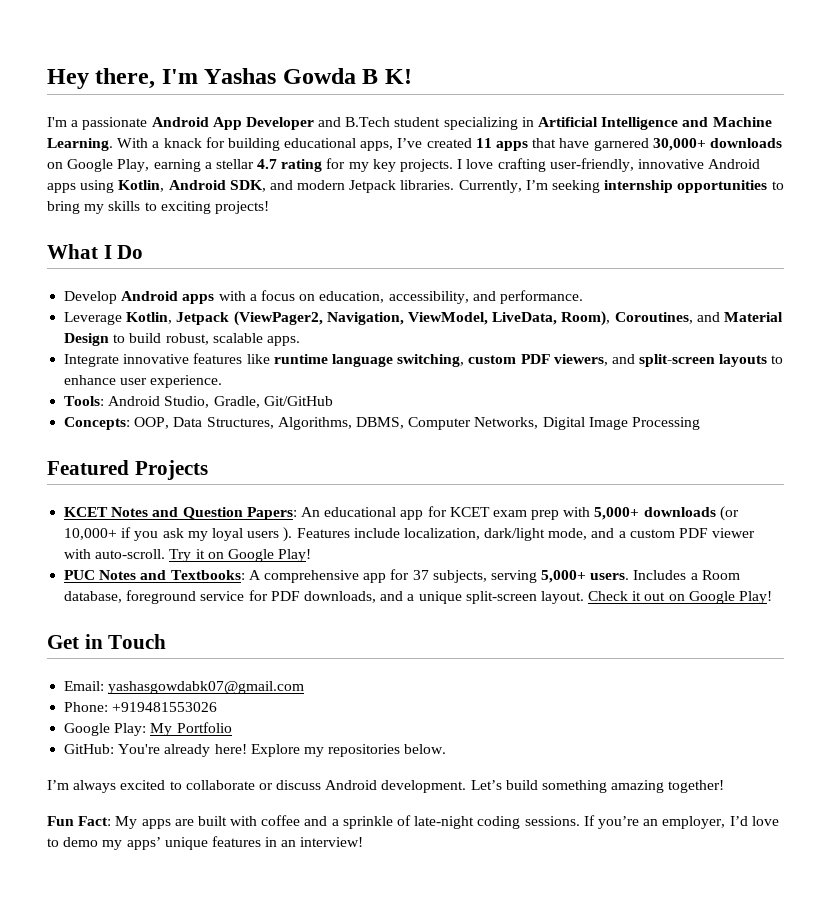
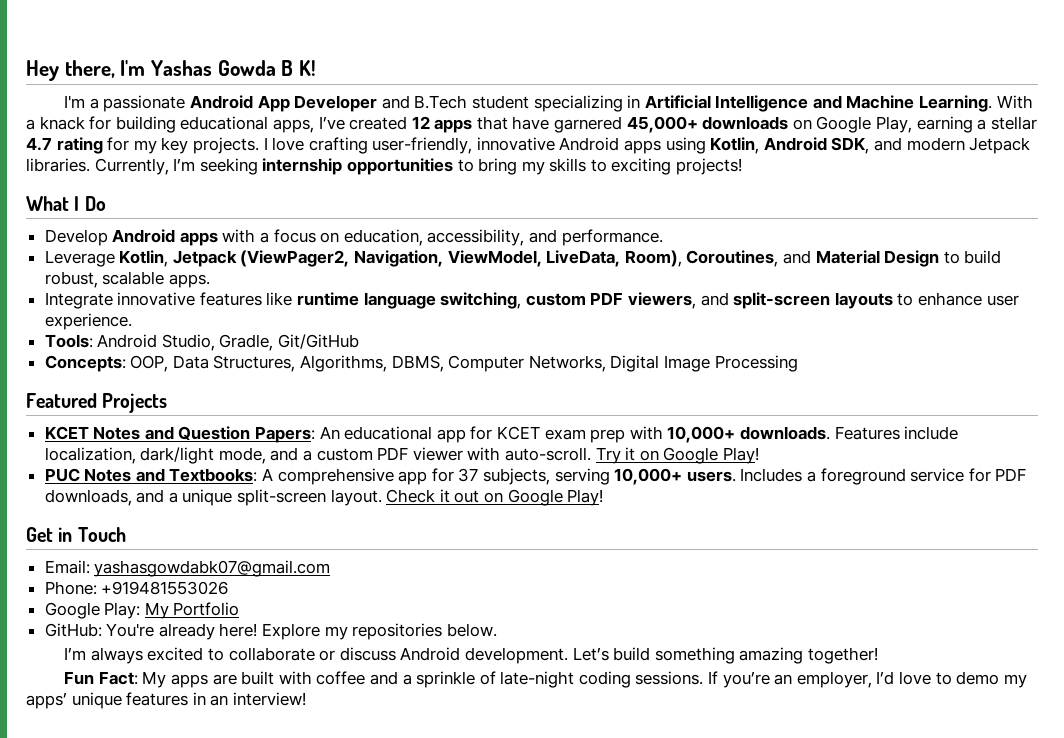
[475,138,492,148] 11 -> [411,116,430,129] 12
[652,138,706,151] 30,000+ -> [626,116,698,133] 45,000+
[594,506,739,521] [64,527,293,542] 5,000+ downloads (or 10,000+ if you ask my loyal users ). -> [667,426,830,443] 10,000+ downloads.
[541,570,587,583] 5,000+ -> [614,468,683,485] 10,000+
[701,570,740,580] [64,591,123,603] Room database, -> (816, 476) none

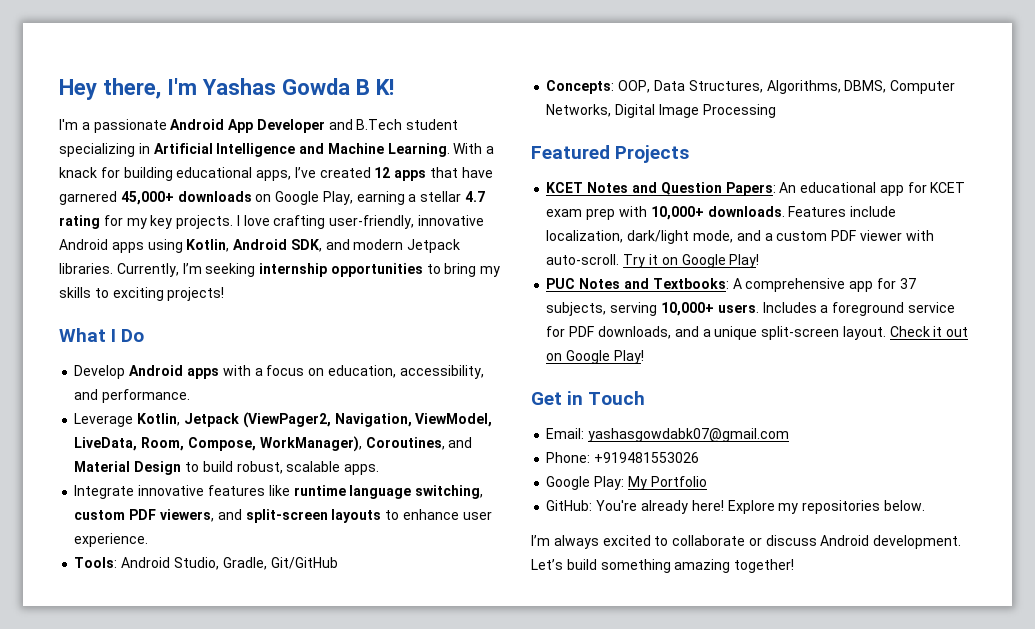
[624,250,682,267] Room), -> [141,436,362,452] Room, Compose, WorkManager),
[64,671,1027,688] [26,692,306,709] // Fun Fact: My apps are built with coffee and a sprinkle of late-night coding sessions. If you’re an employer, I’d love to demo my apps’ unique features in an interview! -> (795, 566) none

